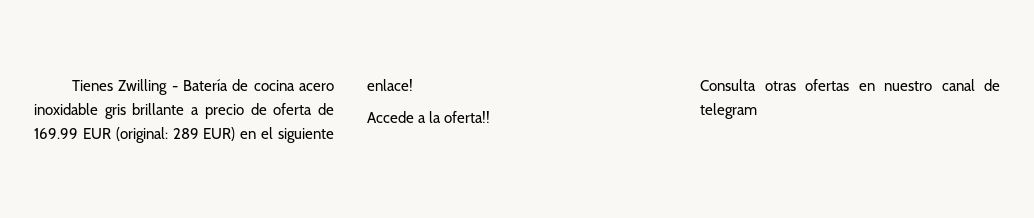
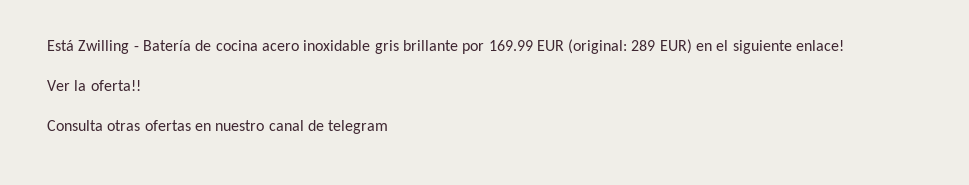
[72,80,114,91] Tienes -> [47,40,74,51] Está
[191,103,335,119] a precio de oferta de -> [462,43,485,54] por
[367,111,427,123] Accede a -> [47,80,70,91] Ver

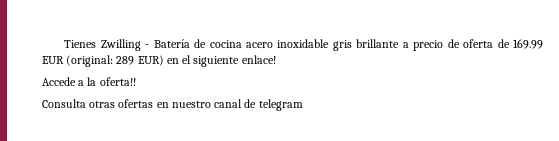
[47,40,74,51] Está -> [64,40,97,48] Tienes
[462,43,485,54] por -> [402,39,510,51] a precio de oferta de
[47,80,70,91] Ver -> [42,77,85,86] Accede a

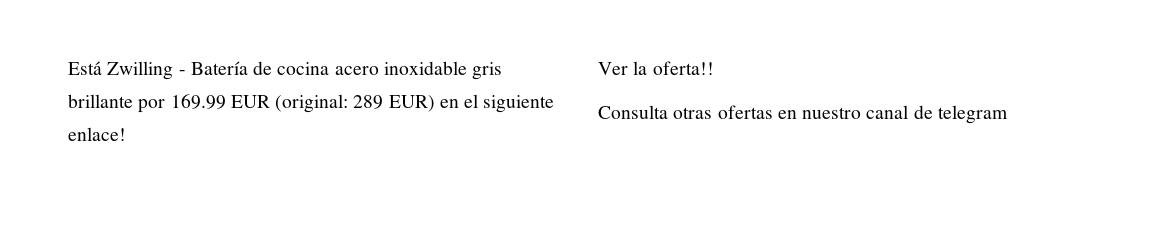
[64,40,97,48] Tienes -> [68,61,102,75] Está
[402,39,510,51] a precio de oferta de -> [138,99,166,113] por
[42,77,85,86] Accede a -> [598,62,628,75] Ver

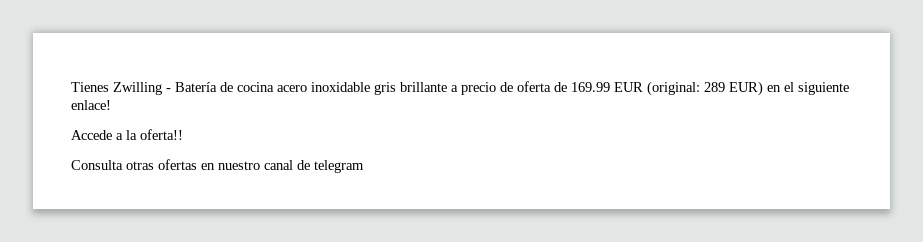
[68,61,102,75] Está -> [71,82,109,92] Tienes
[138,99,166,113] por -> [451,81,567,95] a precio de oferta de
[598,62,628,75] Ver -> [71,130,123,140] Accede a

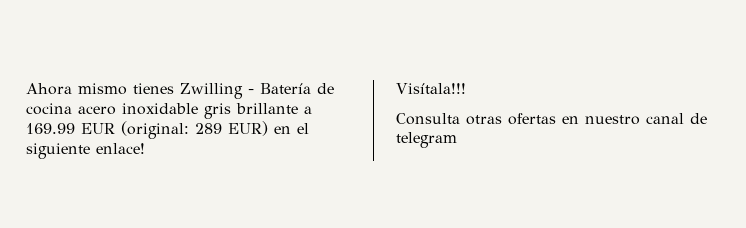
[71,82,109,92] Tienes -> [26,83,174,95] Ahora mismo tienes
[461,81,567,95] precio de oferta de -> (312, 110) none
[71,129,183,140] Accede a la oferta!! -> [396,83,466,94] Visítala!!!

